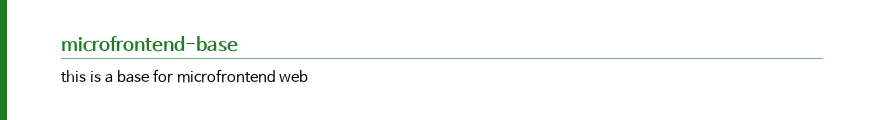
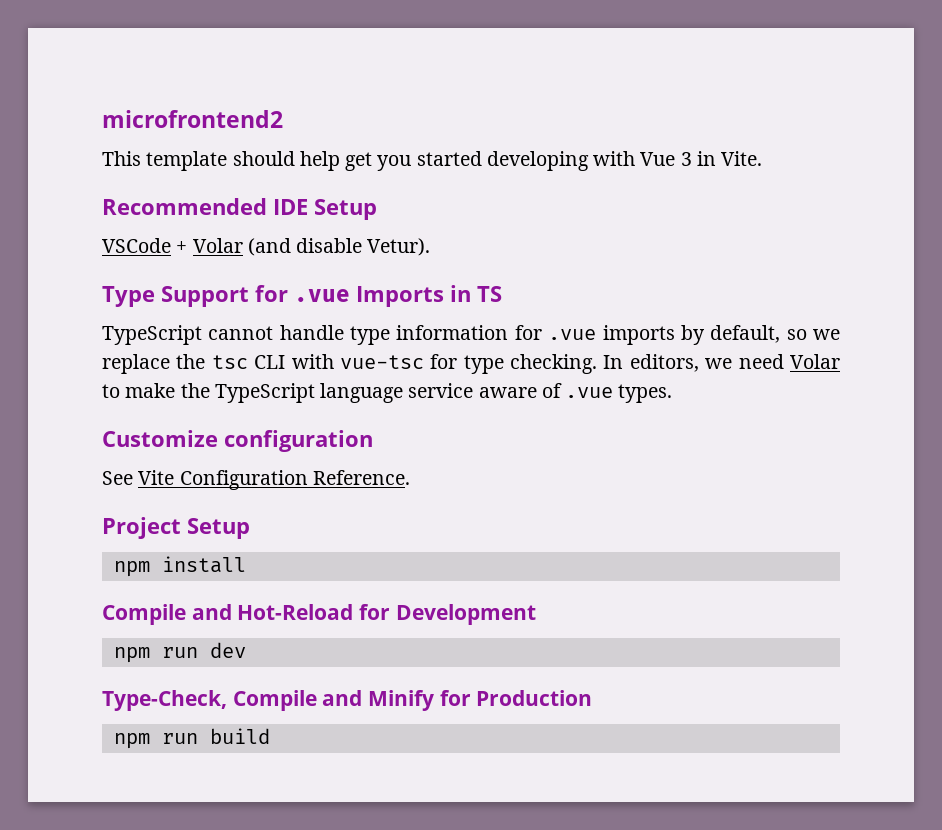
[61,36,238,52] [61,69,309,83] microfrontend-base // this is a base for microfrontend web -> [102,110,283,128] [102,151,763,171] [102,198,377,220] [102,238,431,256] [102,285,502,307] [102,325,841,345] [102,354,840,374] [102,383,673,403] [102,430,373,452] [102,470,410,490] [102,517,250,539] [113,556,246,577] [102,604,536,625] [113,642,246,663] [102,690,593,711] [113,728,270,749] microfrontend2 // This template should help get you started developing with Vue 3 in Vite. // Recommended IDE Setup // VSCode + Volar (and disable Vetur). // Type Support for .vue Imports in TS // TypeScript cannot handle type information for .vue imports by default, so we replace the tsc CLI with vue-tsc for type checking. In editors, we need Volar to make the TypeScript language service aware of .vue types. // Customize configuration // See Vite Configuration Reference. // Project Setup // npm install // Compile and Hot-Reload for Development // npm run dev // Type-Check, Compile and Minify for Production // npm run build

